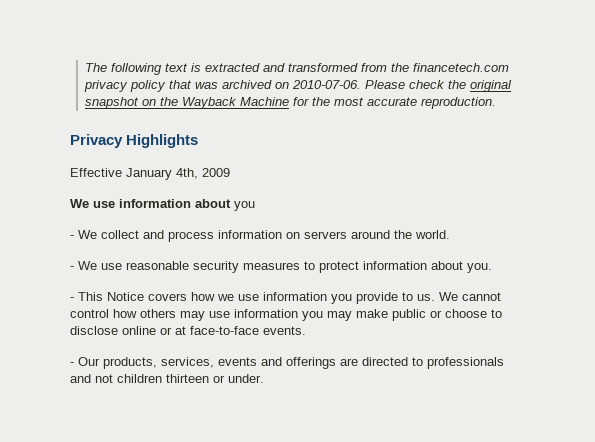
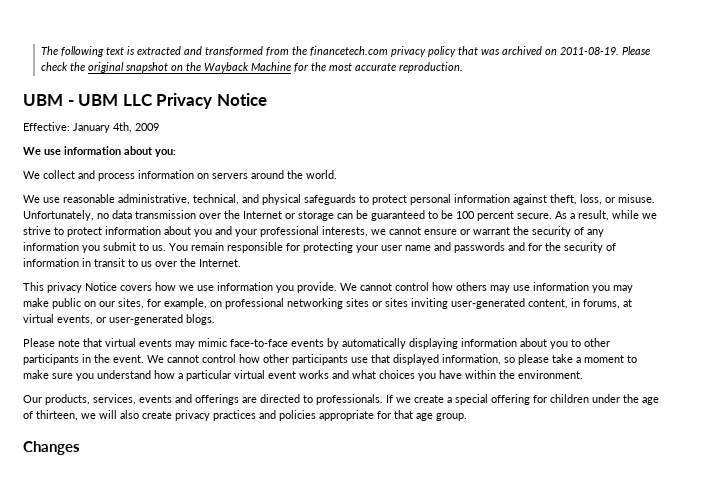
[292,80,362,89] 2010-07-06. -> [559,47,619,55] 2011-08-19.
[70,134,199,148] [70,168,122,177] Privacy Highlights // Effective -> [23,93,267,109] [23,122,70,131] UBM - UBM LLC Privacy Notice // Effective:
[234,201,255,211] [70,235,74,239] you // - -> [155,149,176,157] you: //
[70,266,74,270] - -> (337, 174) none
[193,261,492,273] [70,292,103,301] security measures to protect information about you. // - This -> [118,194,655,205] [23,210,657,221] [23,226,604,237] [23,242,616,253] [23,258,241,267] [23,282,82,293] administrative, technical, and physical safeguards to protect personal information against theft, loss, or misuse. Unfortunately, no data transmission over the Internet or storage can be guaranteed to be 100 percent secure. As a result, while we strive to protect information about you and your professional interests, we cannot ensure or warrant the security of any information you submit to us. You remain responsible for protecting your user name and passwords and for the security of information in transit to us over the Internet. // This privacy
[356,292,435,304] provide to us. -> [297,282,337,293] provide.
[430,309,502,318] [70,326,306,335] [70,362,74,366] or choose to disclose online or at face-to-face events. // - -> [84,298,632,309] [23,314,215,325] [23,338,610,349] [23,354,637,365] [23,370,583,381] on our sites, for example, on professional networking sites or sites inviting user-generated content, in forums, at virtual events, or user-generated blogs. // Please note that virtual events may mimic face-to-face events by automatically displaying information about you to other participants in the event. We cannot control how other participants use that displayed information, so please take a moment to make sure you understand how a particular virtual event works and what choices you have within the environment. //
[427,357,504,369] [70,374,264,383] professionals and not children thirteen or under. -> [316,394,659,405] [23,410,467,421] [23,441,80,455] professionals. If we create a special offering for children under the age of thirteen, we will also create privacy practices and policies appropriate for that age group. // Changes

